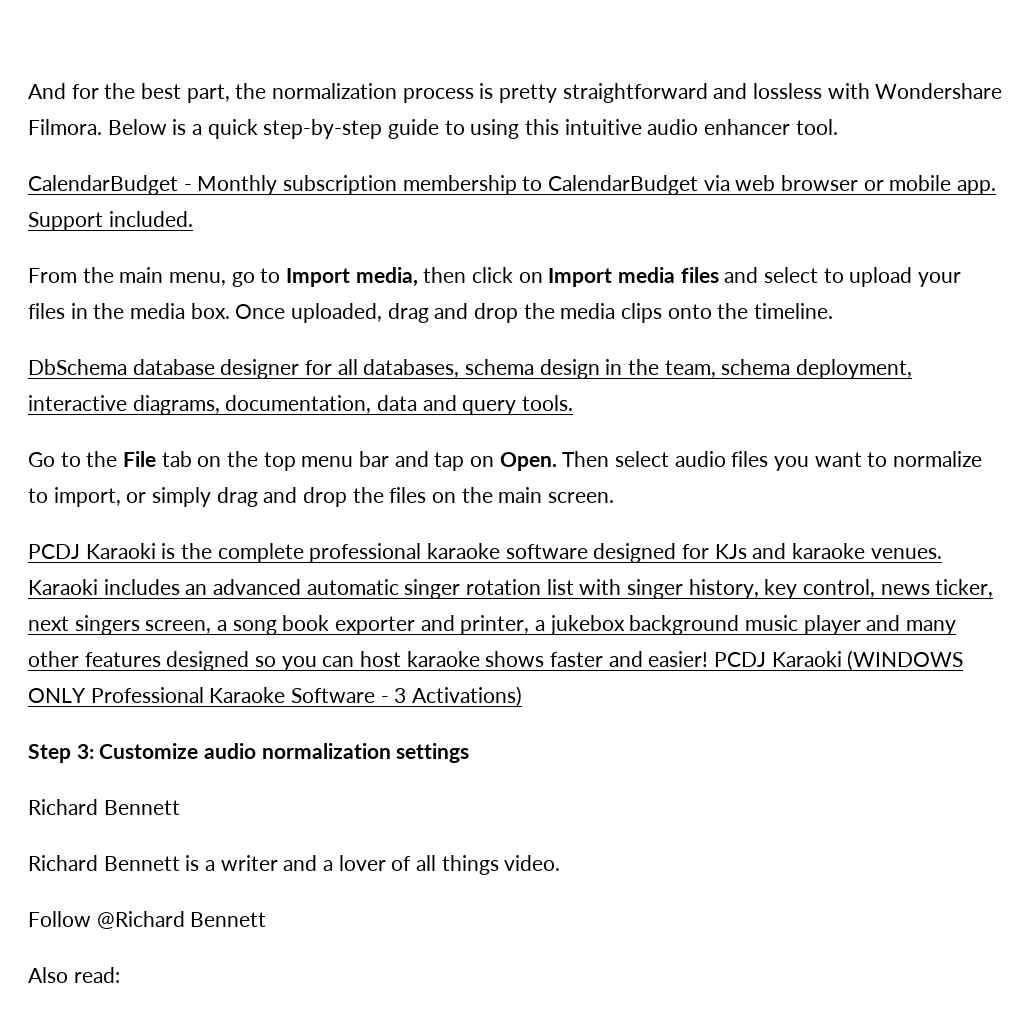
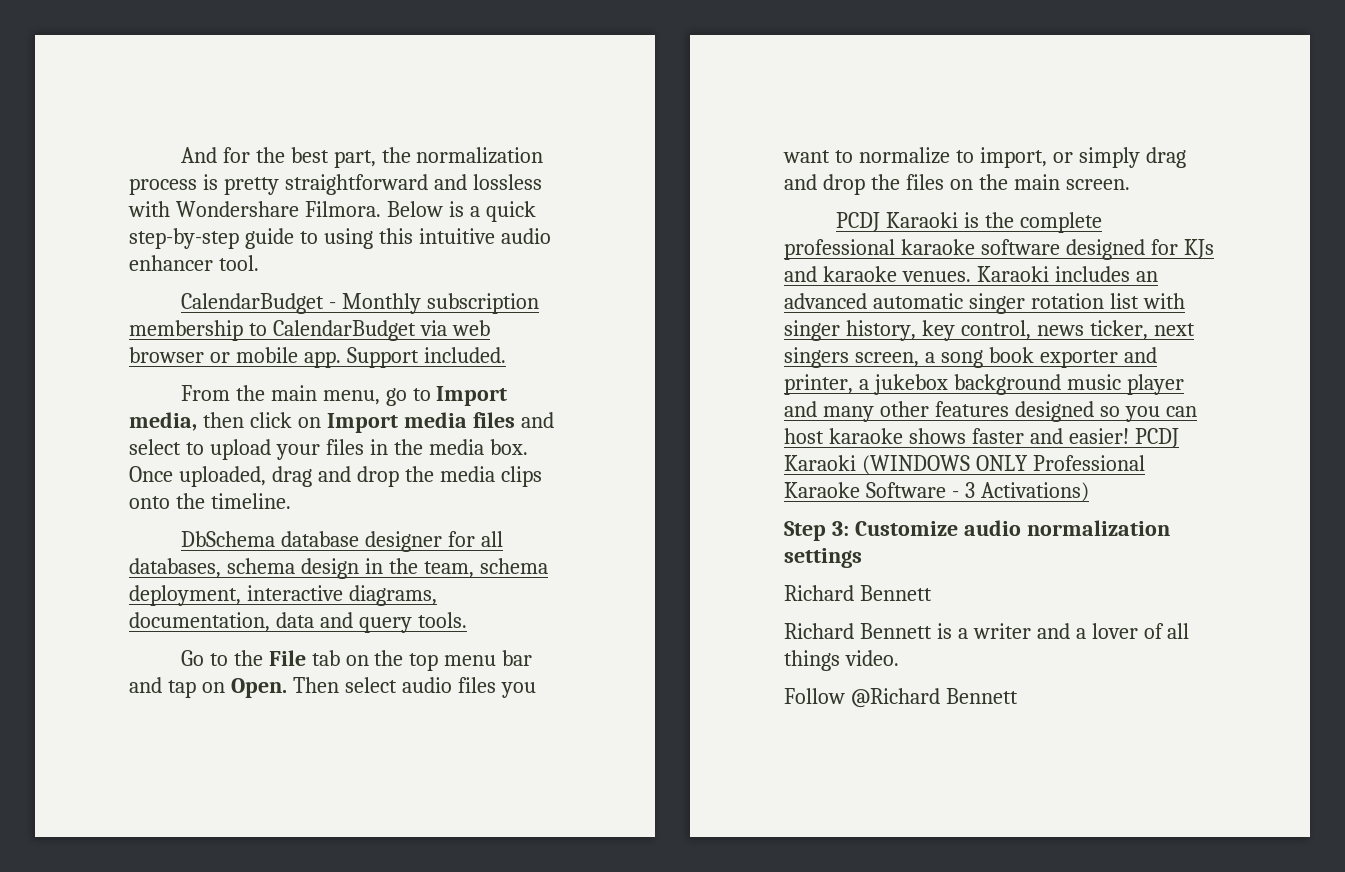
[28,967,120,983] // Also read: -> (1018, 696) none

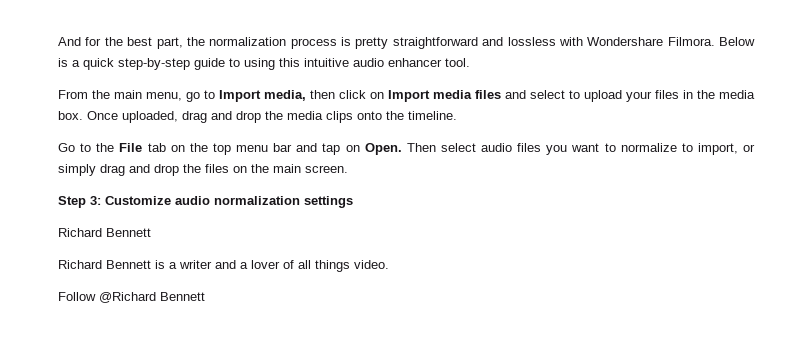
[180,293,539,314] [129,320,490,341] [129,347,506,368] // CalendarBudget - Monthly subscription membership to CalendarBudget via web browser or mobile app. Support included. -> (470, 62) none
[180,531,503,552] [129,558,548,579] [129,585,437,606] [129,612,467,633] // DbSchema database designer for all databases, schema design in the team, schema deployment, interactive diagrams, documentation, data and query tools. -> (457, 115) none
[835,212,1102,233] [784,239,1214,260] [784,266,1158,282] [784,293,1185,314] [784,320,1195,341] [784,347,1157,368] [784,374,1184,395] [784,401,1197,422] [784,428,1179,448] [784,455,1145,475] [784,482,1089,502] // PCDJ Karaoki is the complete professional karaoke software designed for KJs and karaoke venues. Karaoki includes an advanced automatic singer rotation list with singer history, key control, news ticker, next singers screen, a song book exporter and printer, a jukebox background music player and many other features designed so you can host karaoke shows faster and easier! PCDJ Karaoki (WINDOWS ONLY Professional Karaoke Software - 3 Activations) -> (348, 169) none

